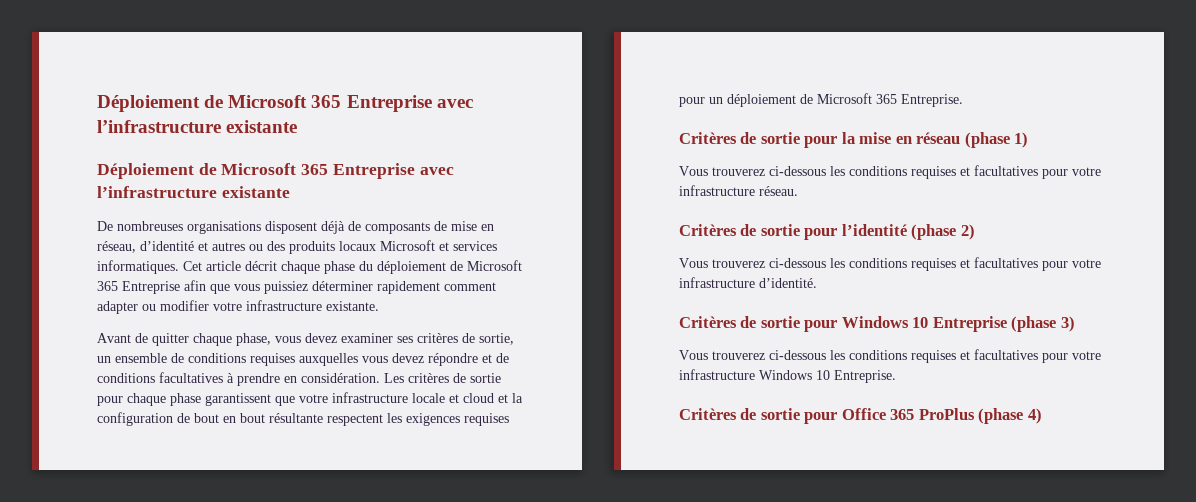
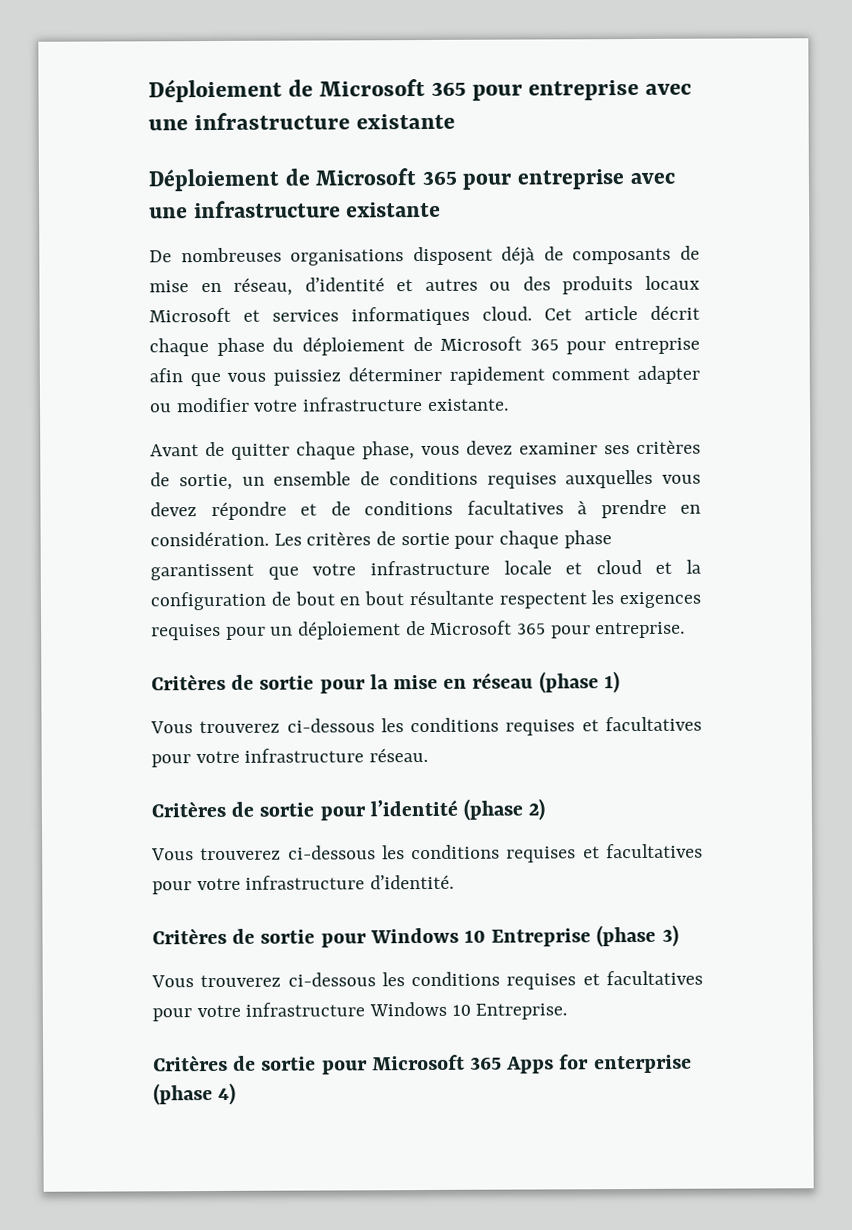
[97,95,473,112] [97,120,221,133] Déploiement de Microsoft 365 Entreprise avec l’infrastructure -> [148,78,693,103] [148,112,350,131] Déploiement de Microsoft 365 pour entreprise avec une infrastructure
[332,163,454,179] [97,186,217,198] Entreprise avec l’infrastructure -> [462,169,675,190] [149,200,341,219] pour entreprise avec une infrastructure
[97,260,179,274] informatiques. -> [351,306,532,326] informatiques cloud.
[122,281,180,294] Entreprise -> [566,337,700,355] pour entreprise
[901,94,963,107] Entreprise. -> [550,621,686,639] pour entreprise.
[841,408,975,420] Office 365 ProPlus -> [371,1054,692,1074] Microsoft 365 Apps for enterprise

